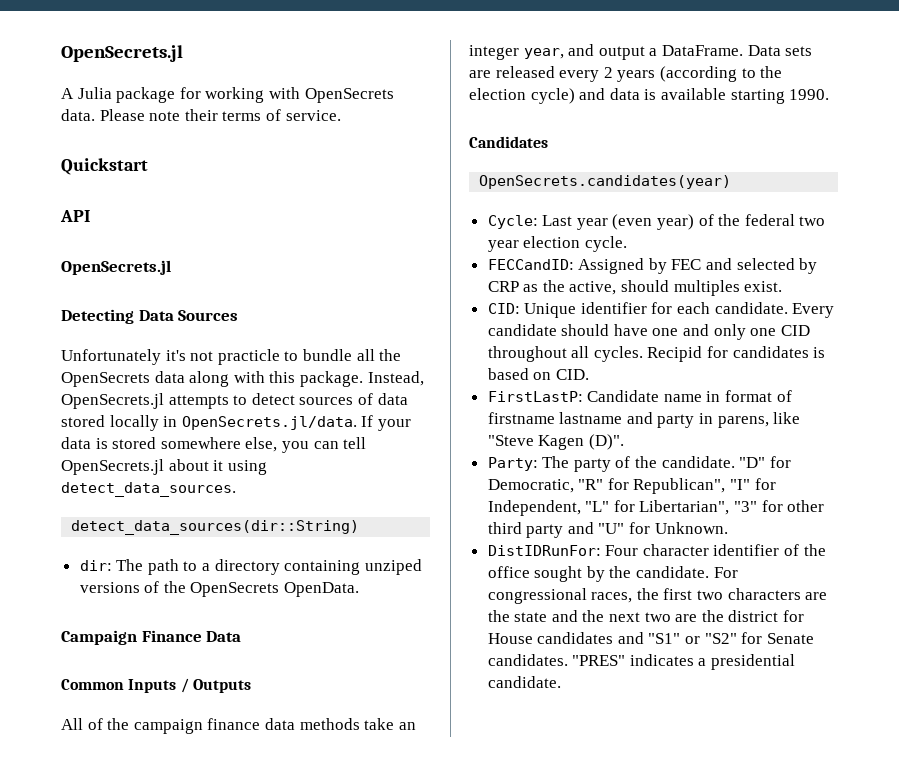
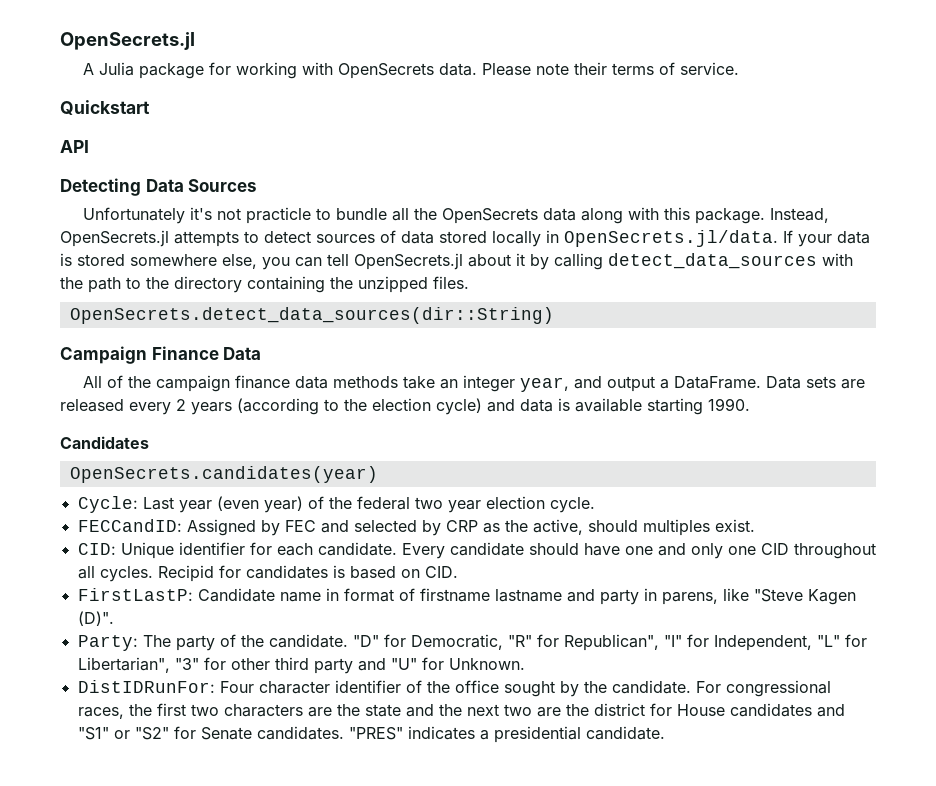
[61,260,171,275] // OpenSecrets.jl -> (89, 146) none
[227,460,267,475] [61,482,236,497] [71,520,360,535] [79,559,144,571] using detect_data_sources. // detect_data_sources(dir::String) // dir: The -> [530,253,853,270] [60,277,83,289] by calling detect_data_sources with the
[202,563,211,571] a -> [146,277,169,289] the
[364,559,422,575] [79,581,360,597] unziped versions of the OpenSecrets OpenData. -> [330,276,469,293] [69,307,554,324] the unzipped files. // OpenSecrets.detect_data_sources(dir::String)
[61,678,251,693] // Common Inputs / Outputs -> (262, 353) none

